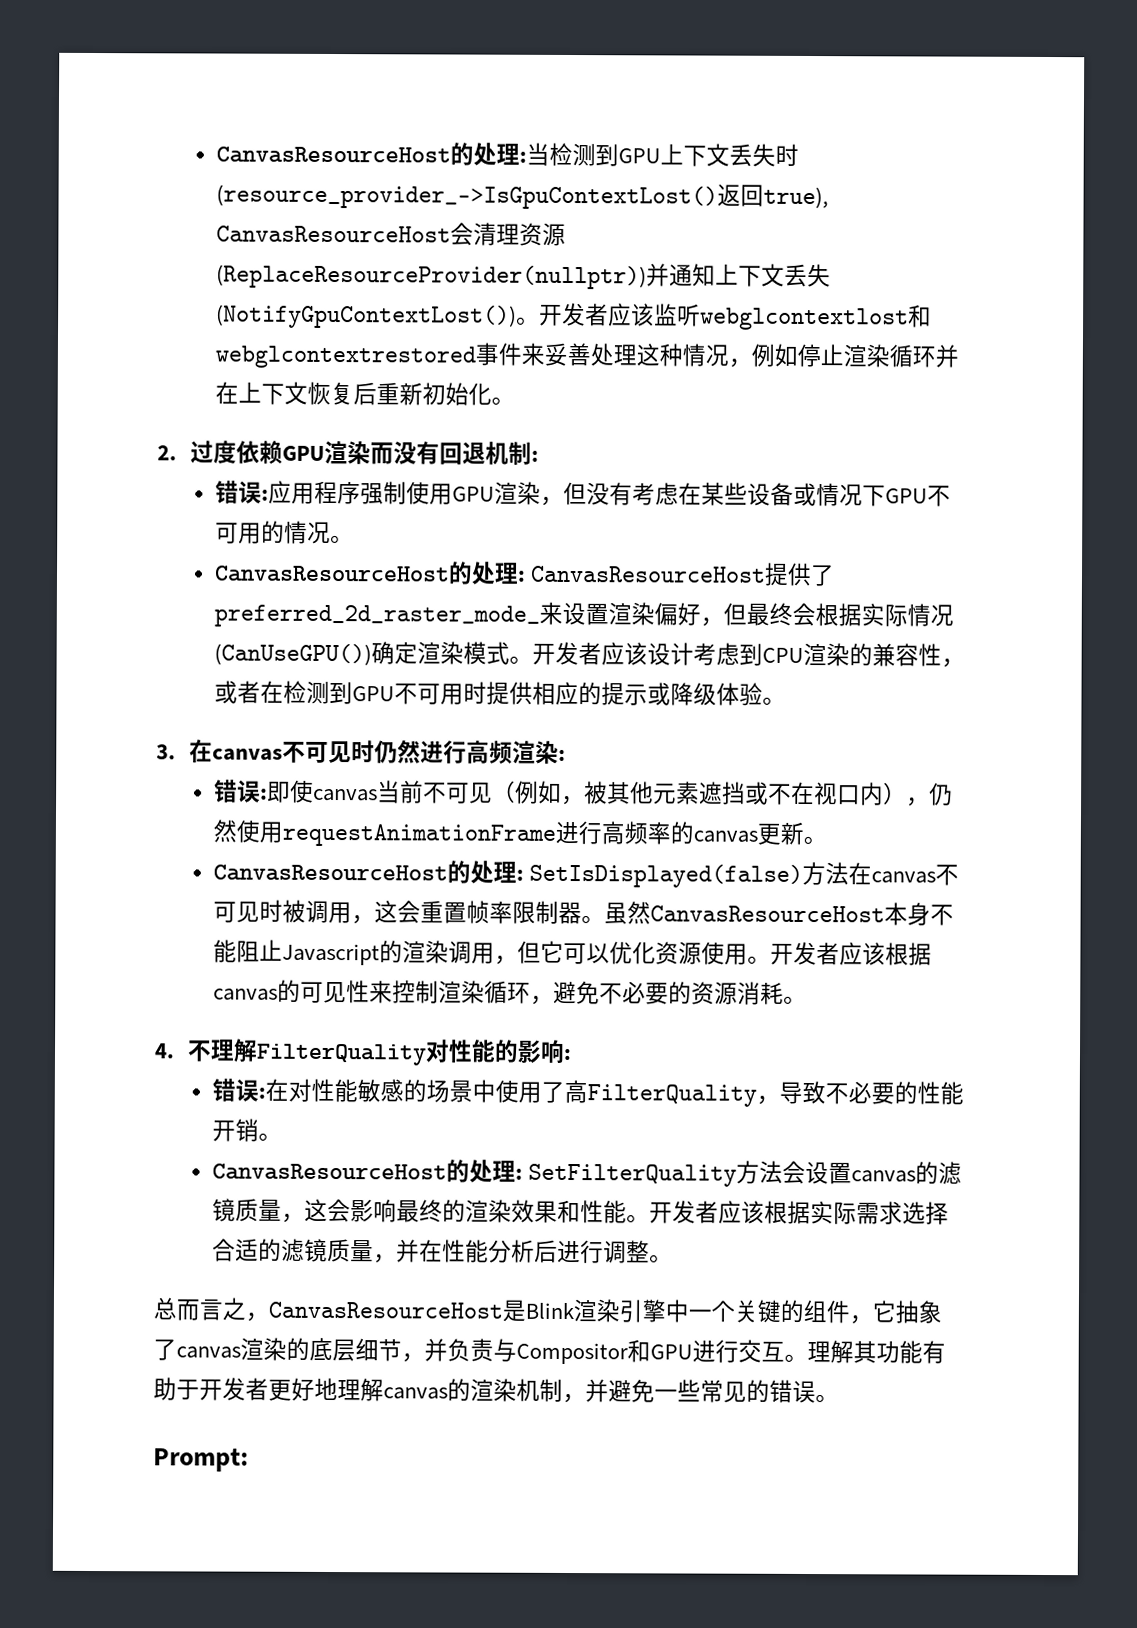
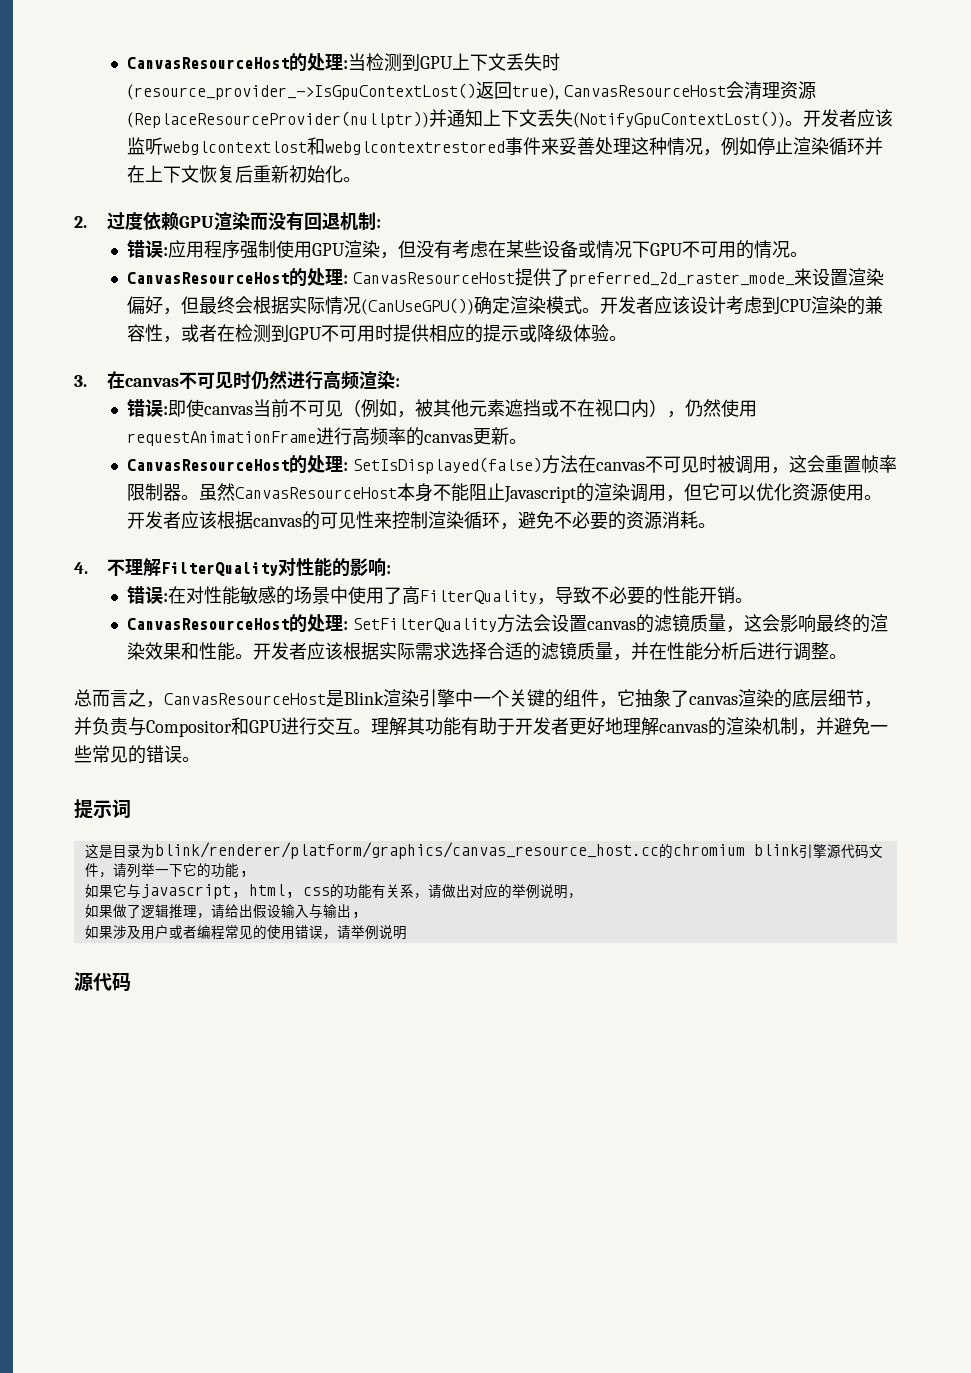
[153,1448,249,1472] Prompt: -> [74,799,131,819] [84,842,883,859] [84,863,248,878] [84,883,582,899] [84,904,360,919] [84,924,407,940] [74,972,131,991] 提示词 // 这是目录为blink/renderer/platform/graphics/canvas_resource_host.cc的chromium blink引擎源代码文件，请列举一下它的功能, // 如果它与javascript, html, css的功能有关系，请做出对应的举例说明， // 如果做了逻辑推理，请给出假设输入与输出, // 如果涉及用户或者编程常见的使用错误，请举例说明 // 源代码

